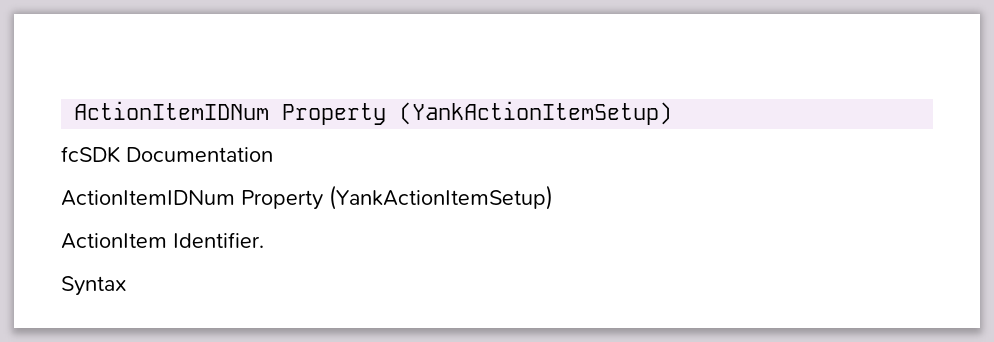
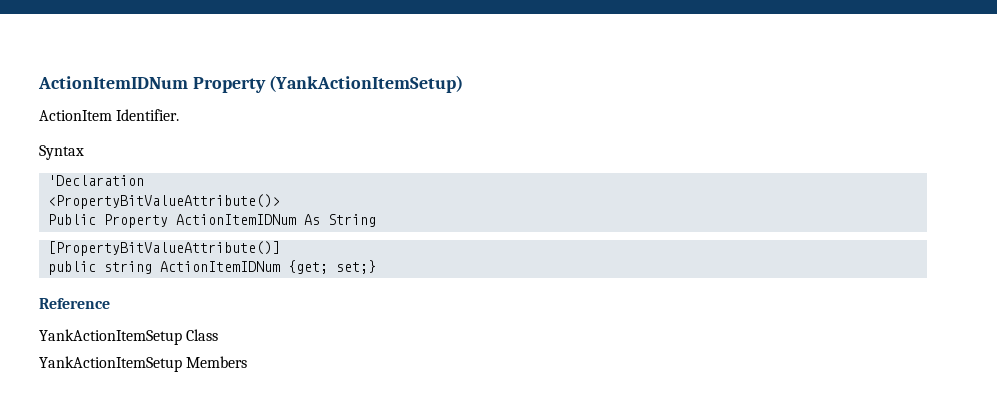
[74,101,673,125] [61,146,273,163] [61,185,553,210] [61,232,264,249] [61,276,127,296] ActionItemIDNum Property (YankActionItemSetup) // fcSDK Documentation // ActionItemIDNum Property (YankActionItemSetup) // ActionItem Identifier. // Syntax -> [38,75,464,93] [39,109,180,121] [39,145,84,160] [48,175,145,186] [48,194,281,209] [48,214,377,228] [48,241,281,256] [48,260,377,275] [39,298,110,309] [39,329,219,345] [39,356,248,372] ActionItemIDNum Property (YankActionItemSetup) // ActionItem Identifier. // Syntax // 'Declaration // <PropertyBitValueAttribute()> // Public Property ActionItemIDNum As String // [PropertyBitValueAttribute()] // public string ActionItemIDNum {get; set;} // Reference // YankActionItemSetup Class // YankActionItemSetup Members

